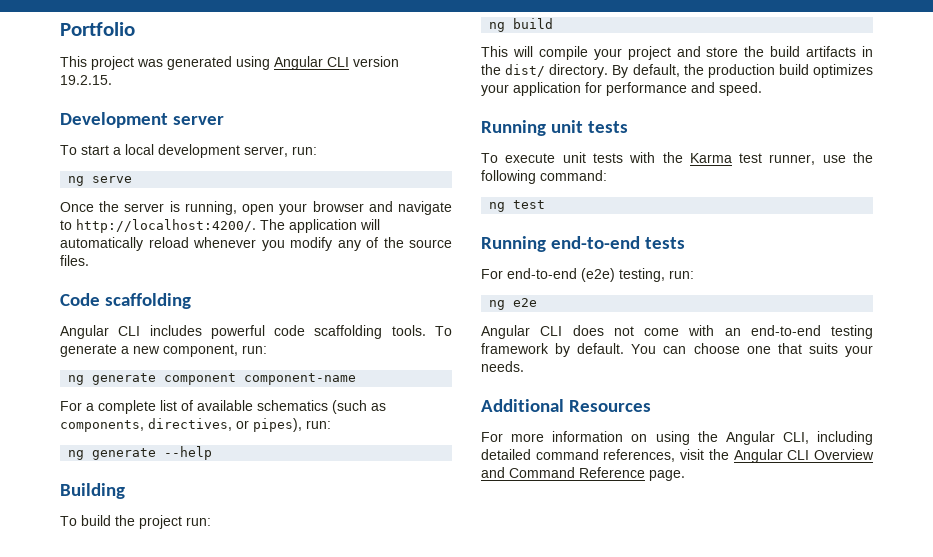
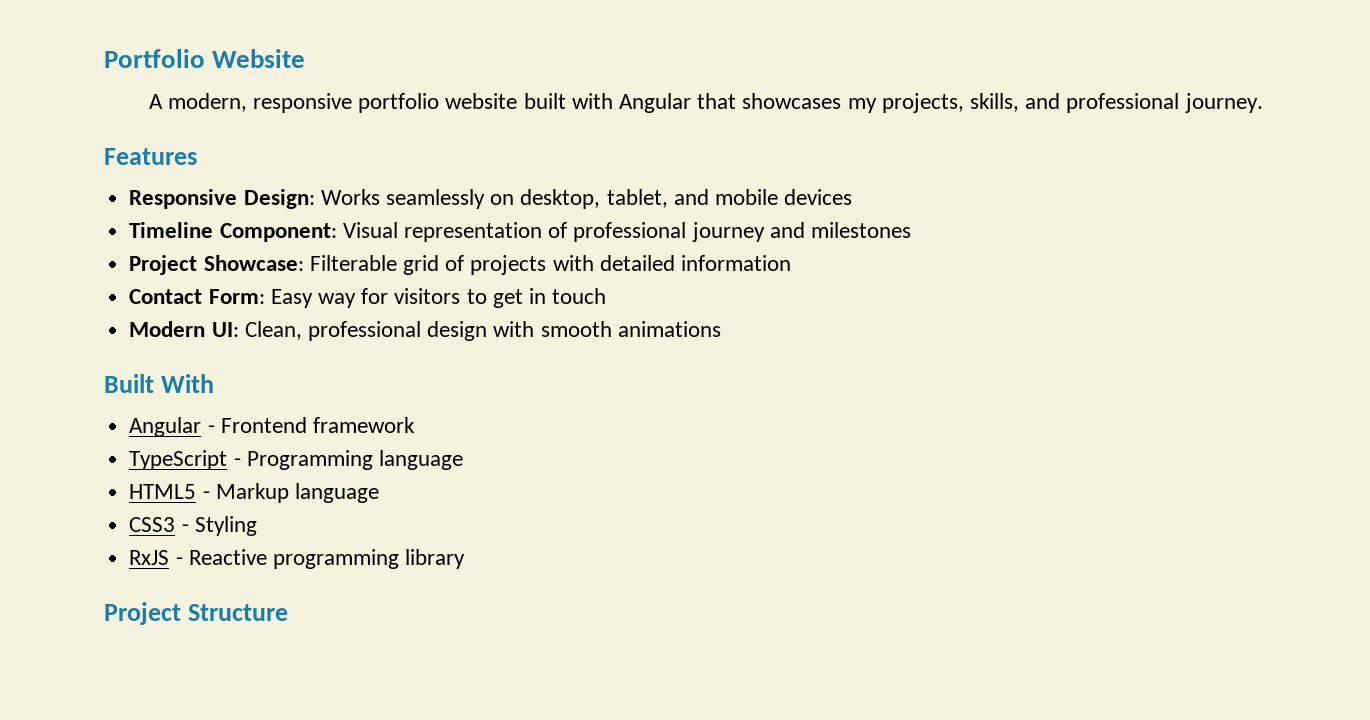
[60,56,399,70] [60,75,112,85] [60,112,224,128] [60,144,317,158] [68,176,133,186] [60,201,453,215] [60,219,380,233] [60,237,452,251] [60,255,89,266] [60,293,191,309] [60,325,452,339] [60,344,267,357] [68,373,357,385] [60,400,386,414] [60,418,331,432] [68,446,213,460] [60,483,125,499] [60,515,211,529] [489,18,554,32] [481,46,873,60] [481,64,873,78] [481,82,762,96] [481,120,628,136] [481,152,873,165] [481,170,607,184] [489,200,546,212] [481,236,685,252] [481,268,694,282] [489,298,538,310] [481,325,873,339] [481,343,873,357] [481,361,524,372] [481,399,651,412] [481,431,873,445] [481,449,874,463] [481,467,685,481] // This project was generated using Angular CLI version 19.2.15. // Development server // To start a local development server, run: // ng serve // Once the server is running, open your browser and navigate to http://localhost:4200/. The application will automatically reload whenever you modify any of the source files. // Code scaffolding // Angular CLI includes powerful code scaffolding tools. To generate a new component, run: // ng generate component component-name // For a complete list of available schematics (such as components, directives, or pipes), run: // ng generate --help // Building // To build the project run: // ng build // This will compile your project and store the build artifacts in the dist/ directory. By default, the production build optimizes your application for performance and speed. // Running unit tests // To execute unit tests with the Karma test runner, use the following command: // ng test // Running end-to-end tests // For end-to-end (e2e) testing, run: // ng e2e // Angular CLI does not come with an end-to-end testing framework by default. You can choose one that suits your needs. // Additional Resources // For more information on using the Angular CLI, including detailed command references, visit the Angular CLI Overview and Command Reference page. -> [212,49,306,68] [148,93,1263,113] [104,148,197,165] [129,189,853,209] [129,222,911,242] [129,255,791,275] [129,288,607,308] [129,321,721,341] [104,374,214,393] [129,417,415,437] [129,450,463,470] [129,483,379,503] [129,516,257,536] [129,549,466,569] [104,602,288,625] Website // A modern, responsive portfolio website built with Angular that showcases my projects, skills, and professional journey. // Features // Responsive Design: Works seamlessly on desktop, tablet, and mobile devices // Timeline Component: Visual representation of professional journey and milestones // Project Showcase: Filterable grid of projects with detailed information // Contact Form: Easy way for visitors to get in touch // Modern UI: Clean, professional design with smooth animations // Built With // Angular - Frontend framework // TypeScript - Programming language // HTML5 - Markup language // CSS3 - Styling // RxJS - Reactive programming library // Project Structure

